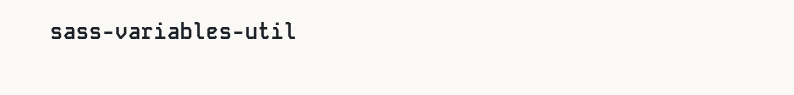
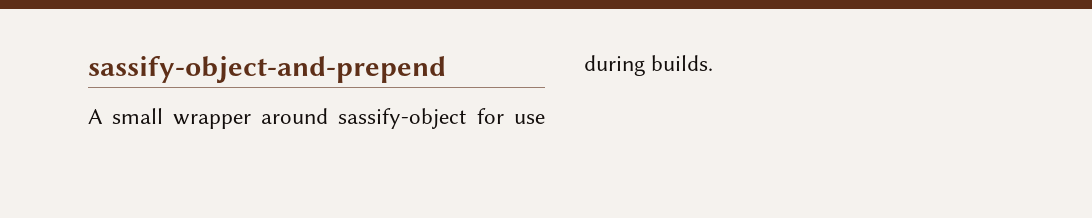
[50,22,297,39] sass-variables-util -> [88,56,446,83] [88,108,545,129] [584,55,714,76] sassify-object-and-prepend // A small wrapper around sassify-object for use during builds.

